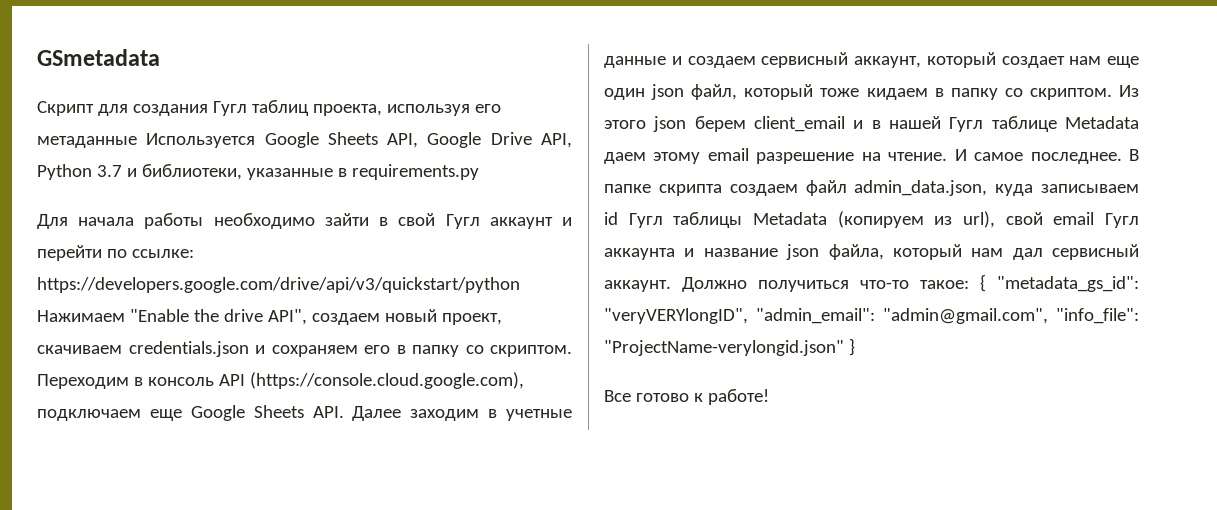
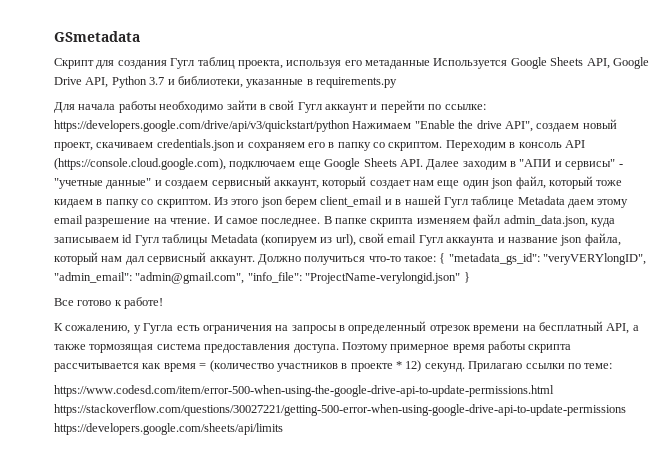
[506,409,572,421] [604,56,666,68] учетные данные -> [519,159,623,170] [54,178,152,189] "АПИ и сервисы" - "учетные данные"
[729,184,798,196] создаем -> [416,218,470,224] изменяем
(769, 397) none -> [54,321,639,334] [54,341,572,353] [54,360,613,372] [54,385,554,397] [54,404,626,416] [54,423,283,435] // К сожалению, у Гугла есть ограничения на запросы в определенный отрезок времени на бесплатный API, а также тормозящая система предоставления доступа. Поэтому примерное время работы скрипта рассчитывается как время = (количество участников в проекте * 12) секунд. Прилагаю ссылки по теме: // https://www.codesd.com/item/error-500-when-using-the-google-drive-api-to-update-permissions.html https://stackoverflow.com/questions/30027221/getting-500-error-when-using-google-drive-api-to-update-permissions https://developers.google.com/sheets/api/limits

